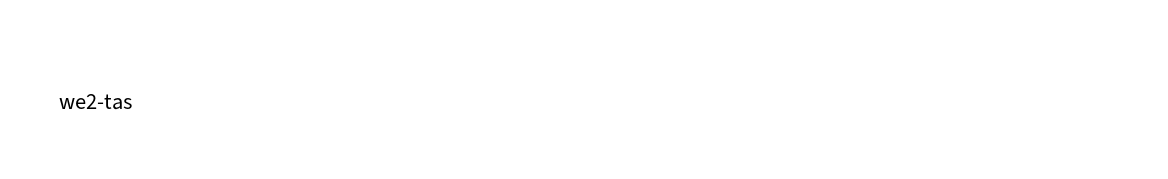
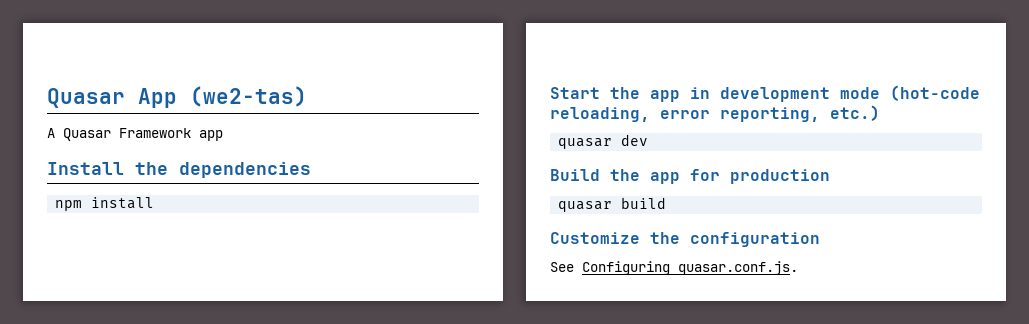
[59,94,132,110] we2-tas -> [47,86,307,108] [47,128,223,141] [47,162,311,178] [55,197,155,211] [550,85,980,102] [550,105,880,122] [558,134,649,149] [550,169,830,184] [558,197,667,212] [550,232,820,247] [550,261,798,275] Quasar App (we2-tas) // A Quasar Framework app // Install the dependencies // npm install // Start the app in development mode (hot-code reloading, error reporting, etc.) // quasar dev // Build the app for production // quasar build // Customize the configuration // See Configuring quasar.conf.js.

